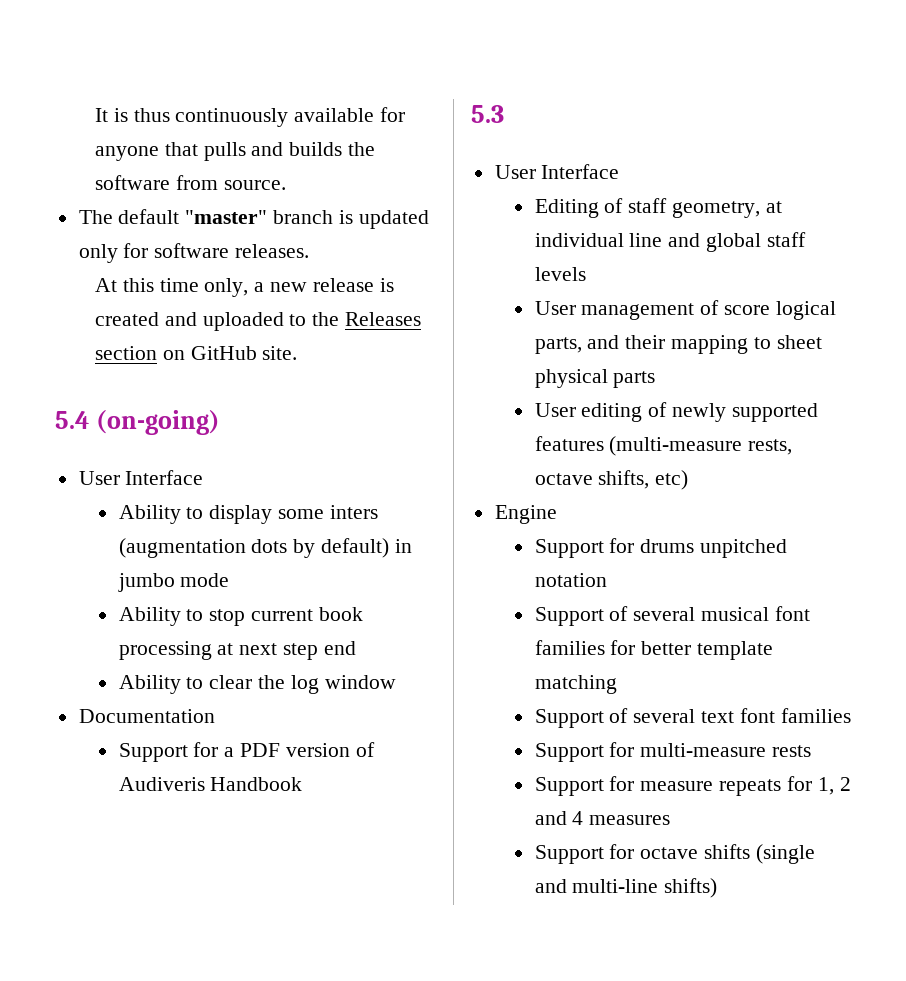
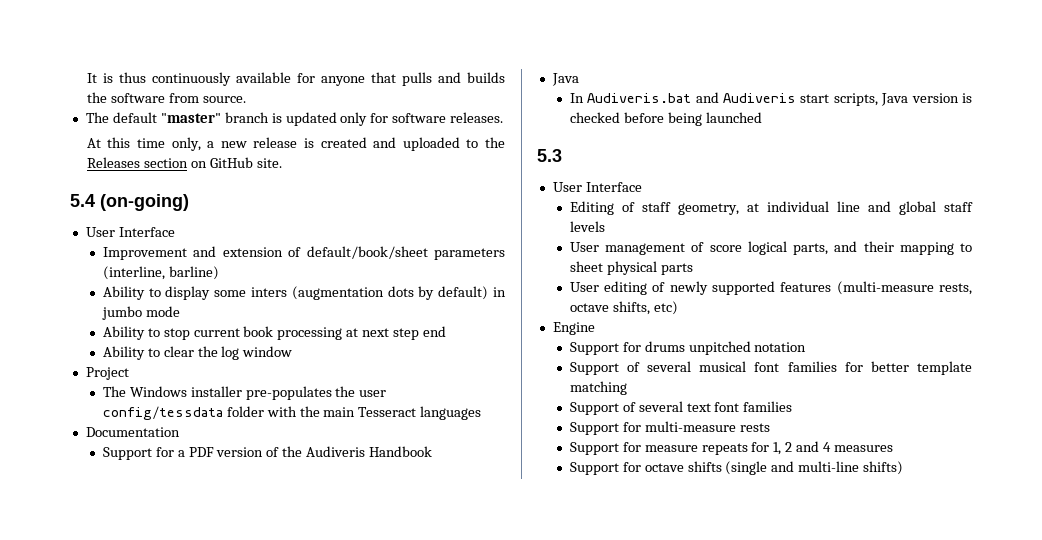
(204, 477) none -> [102,246,505,260] [102,266,219,280] // Improvement and extension of default/book/sheet parameters (interline, barline)
(396, 682) none -> [85,367,129,380] [102,386,387,400] [102,406,482,420] // Project // The Windows installer pre-populates the user config/tessdata folder with the main Tesseract languages
(375, 749) none -> [282,446,303,457] the
(303, 784) none -> [551,73,579,86] [569,92,973,106] [569,112,762,126] // Java // In Audiveris.bat and Audiveris start scripts, Java version is checked before being launched

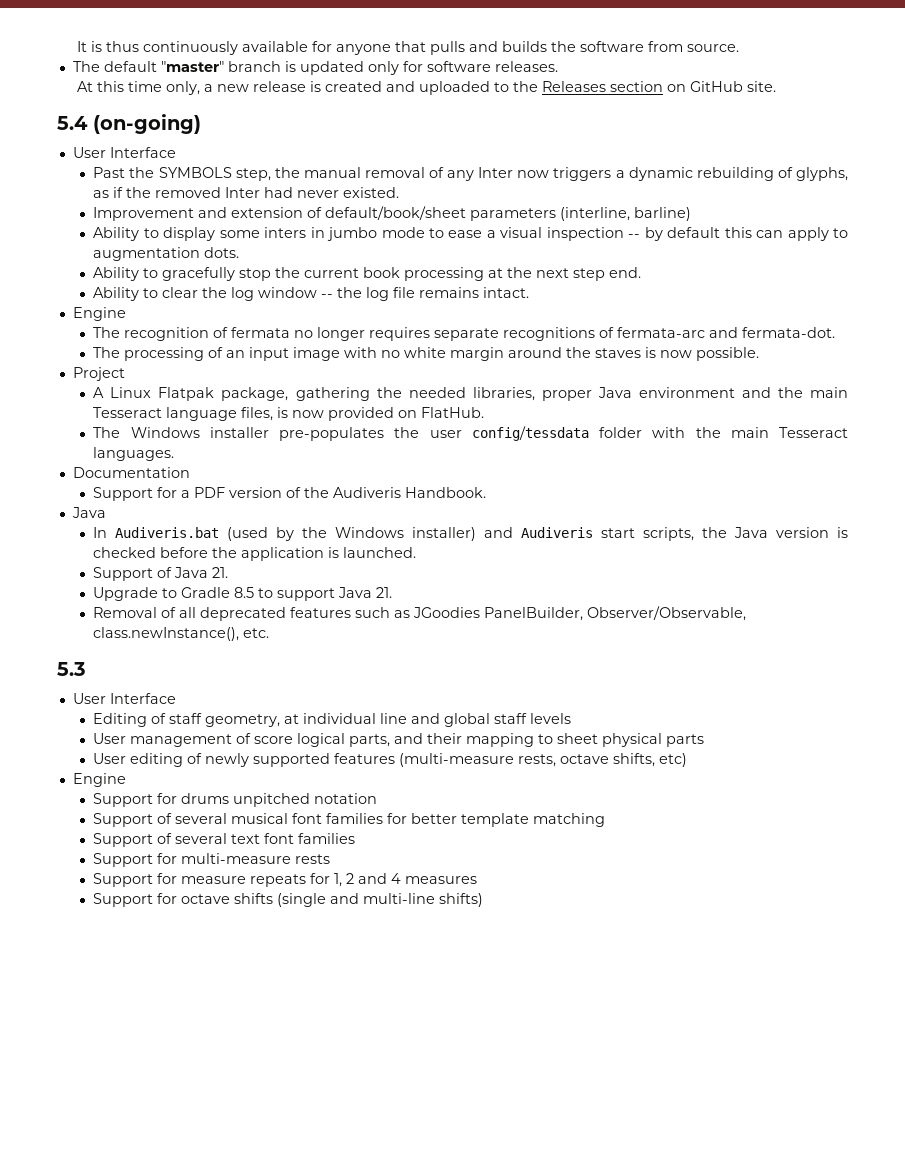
(175, 232) none -> [93,167,849,181] [93,187,400,198] // Past the SYMBOLS step, the manual removal of any Inter now triggers a dynamic rebuilding of glyphs, as if the removed Inter had never existed.
[291,286,489,300] (augmentation dots by default) -> (307, 232) none
[102,326,190,340] // Ability to stop -> [428,227,848,241] [93,247,240,261] [93,267,301,281] to ease a visual inspection -- by default this can apply to augmentation dots. // Ability to gracefully stop the
(359, 332) none -> [507,267,533,278] the
[423,326,447,337] end -> [609,267,642,278] end.
[85,367,129,380] // Project -> [321,287,530,301] [72,307,126,321] [93,327,836,341] [93,347,760,361] [72,367,125,381] [93,387,848,401] [93,407,485,421] -- the log file remains intact. // Engine // The recognition of fermata no longer requires separate recognitions of fermata-arc and fermata-dot. // The processing of an input image with no white margin around the staves is now possible. // Project // A Linux Flatpak package, gathering the needed libraries, proper Java environment and the main Tesseract language files, is now provided on FlatHub.
[420,406,482,420] languages -> [93,447,175,461] languages.
[369,446,433,457] Handbook -> [405,487,487,498] Handbook.
(692, 98) none -> [227,527,477,541] (used by the Windows installer)
(878, 99) none -> [702,527,728,538] the
[667,112,762,126] being launched -> [212,547,417,561] [93,567,229,581] [93,587,393,601] [93,606,747,621] [93,627,270,641] the application is launched. // Support of Java 21. // Upgrade to Gradle 8.5 to support Java 21. // Removal of all deprecated features such as JGoodies PanelBuilder, Observer/Observable, class.newInstance(), etc.

